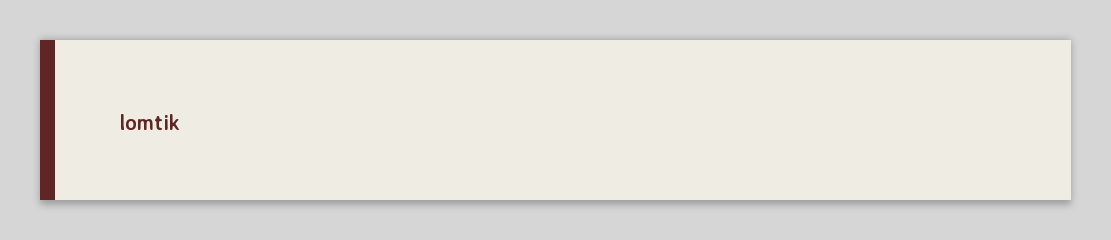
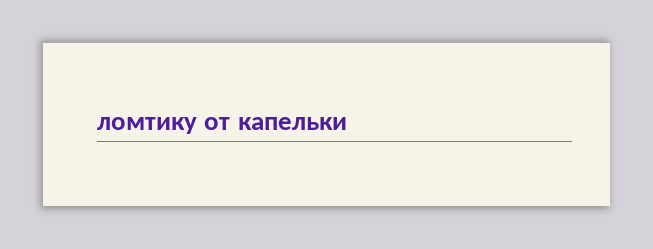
[119,114,180,130] lomtik -> [97,117,347,134] ломтику от капельки

